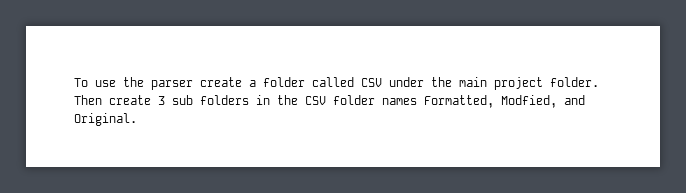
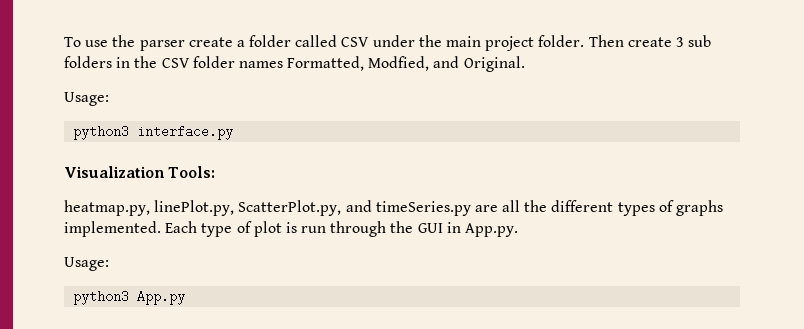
(137, 119) none -> [64,92,109,106] [73,125,234,140] [64,166,216,178] [64,200,724,216] [64,221,519,237] [64,257,109,271] [73,290,186,305] // Usage: // python3 interface.py // Visualization Tools: // heatmap.py, linePlot.py, ScatterPlot.py, and timeSeries.py are all the different types of graphs implemented. Each type of plot is run through the GUI in App.py. // Usage: // python3 App.py

